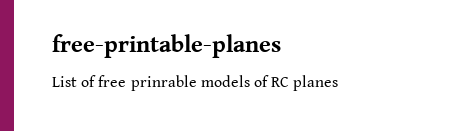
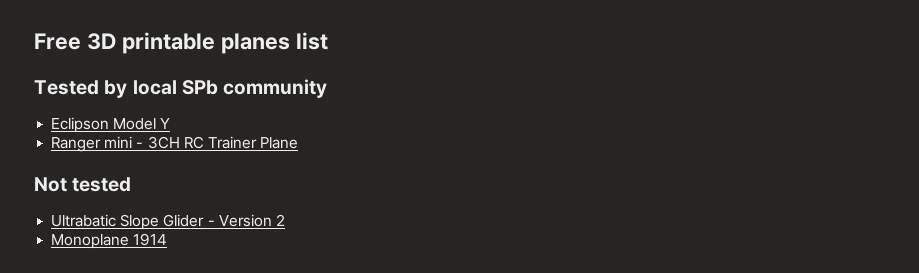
[52,34,281,58] [52,75,339,91] free-printable-planes // List of free prinrable models of RC planes -> [34,32,328,54] [34,79,328,98] [51,117,171,133] [51,136,299,152] [34,177,132,192] [51,214,285,230] [51,233,168,249] Free 3D printable planes list // Tested by local SPb community // Eclipson Model Y // Ranger mini - 3CH RC Trainer Plane // Not tested // Ultrabatic Slope Glider - Version 2 // Monoplane 1914

